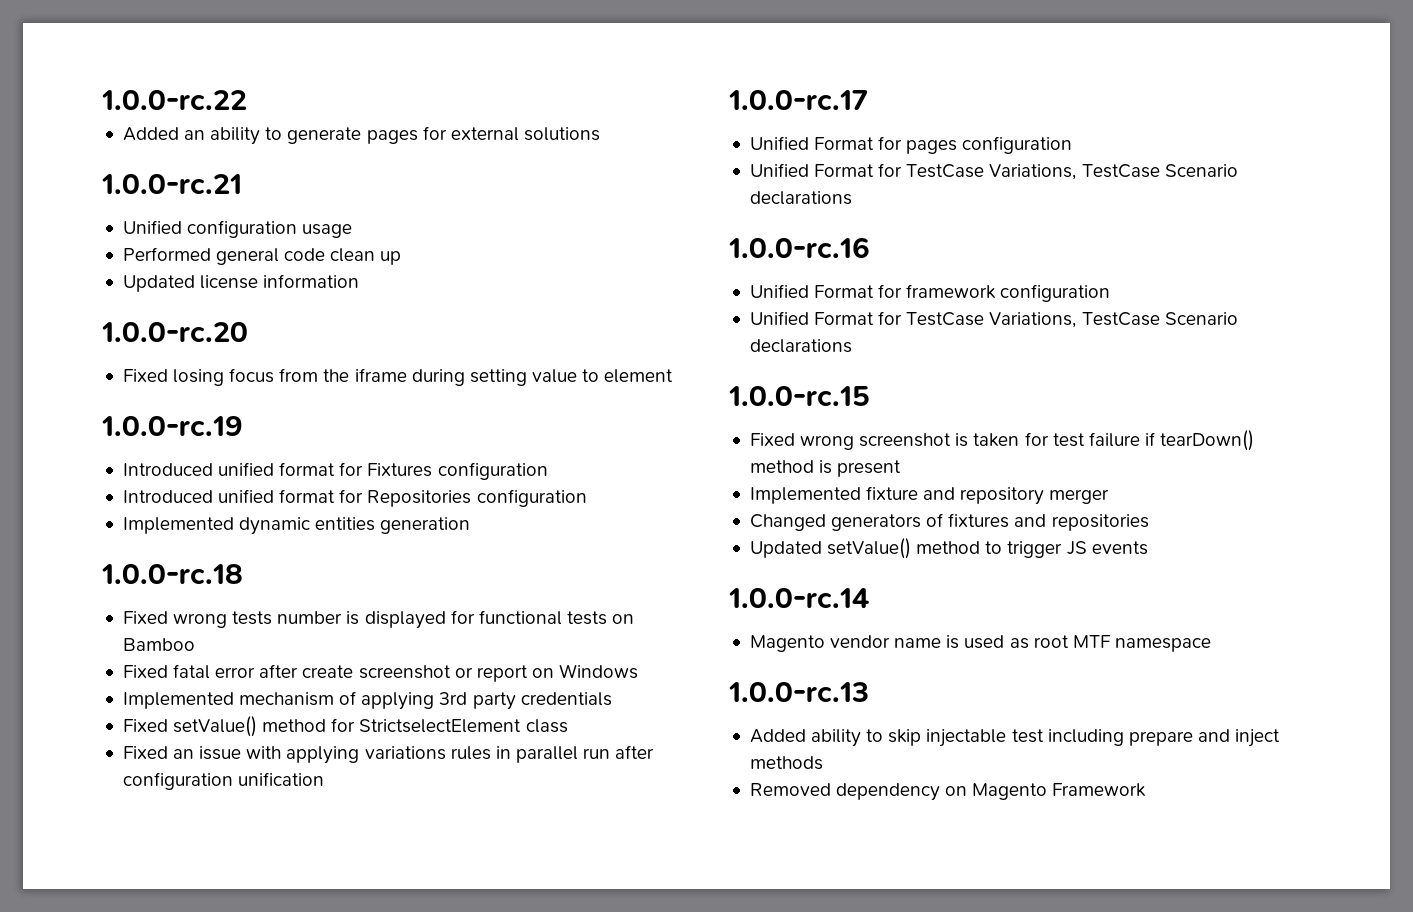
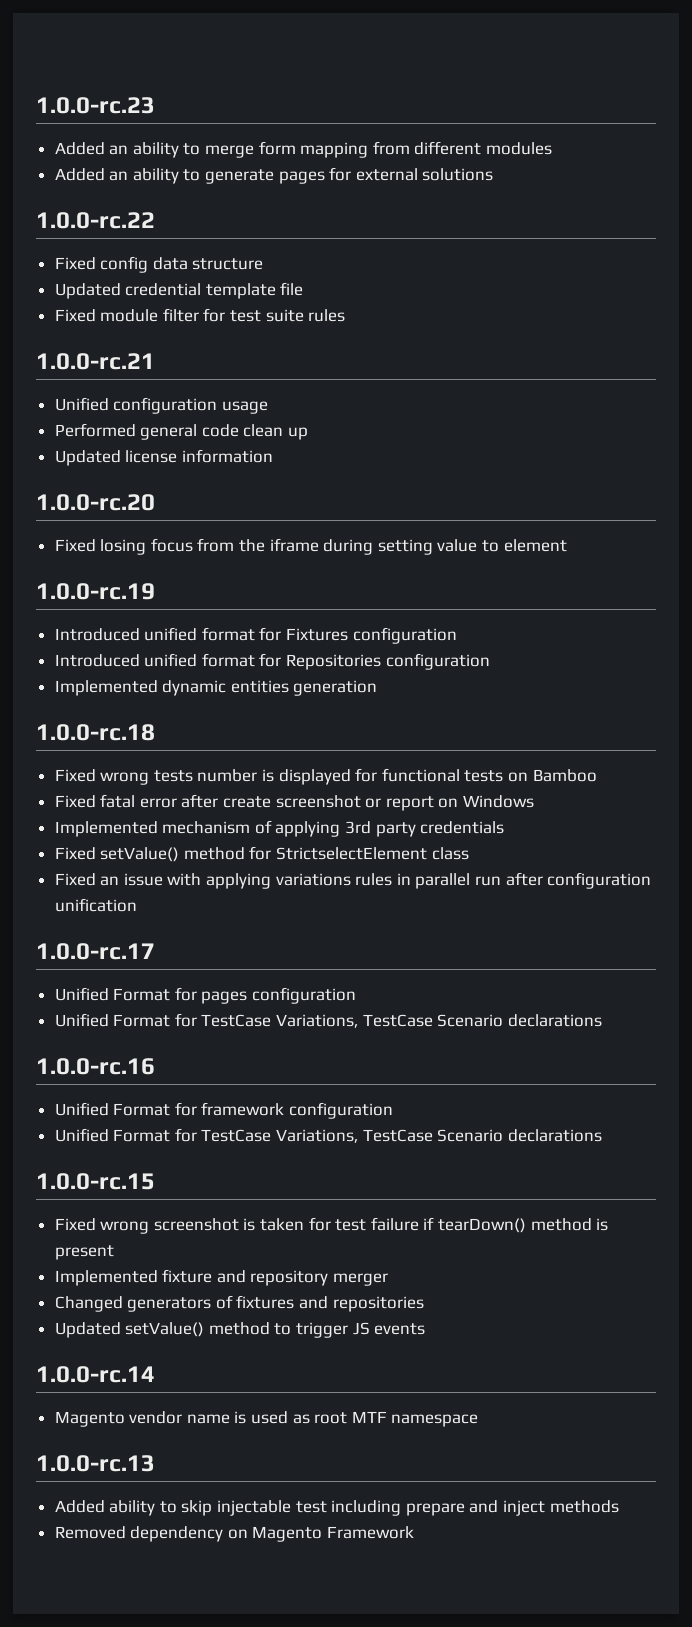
[101,90,247,110] 1.0.0-rc.22 -> [36,97,155,114] [54,141,553,158] 1.0.0-rc.23 // Added an ability to merge form mapping from different modules
(600, 134) none -> [36,212,155,229] [54,256,264,273] [54,282,304,299] [54,308,346,322] // 1.0.0-rc.22 // Fixed config data structure // Updated credential template file // Fixed module filter for test suite rules

